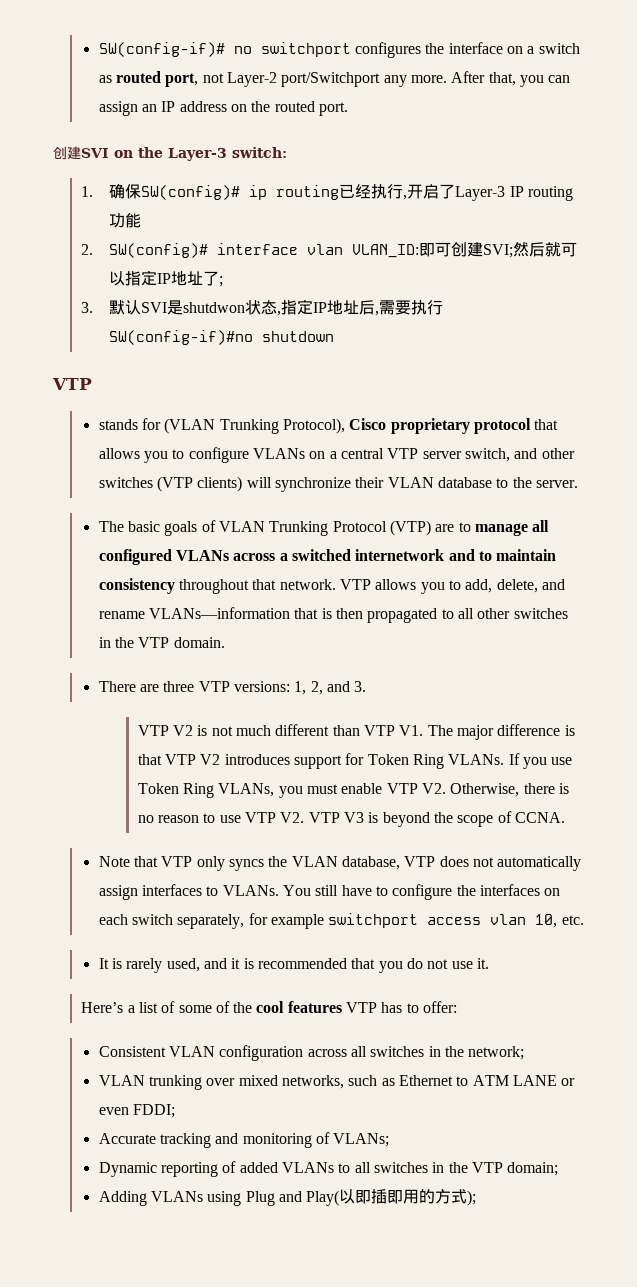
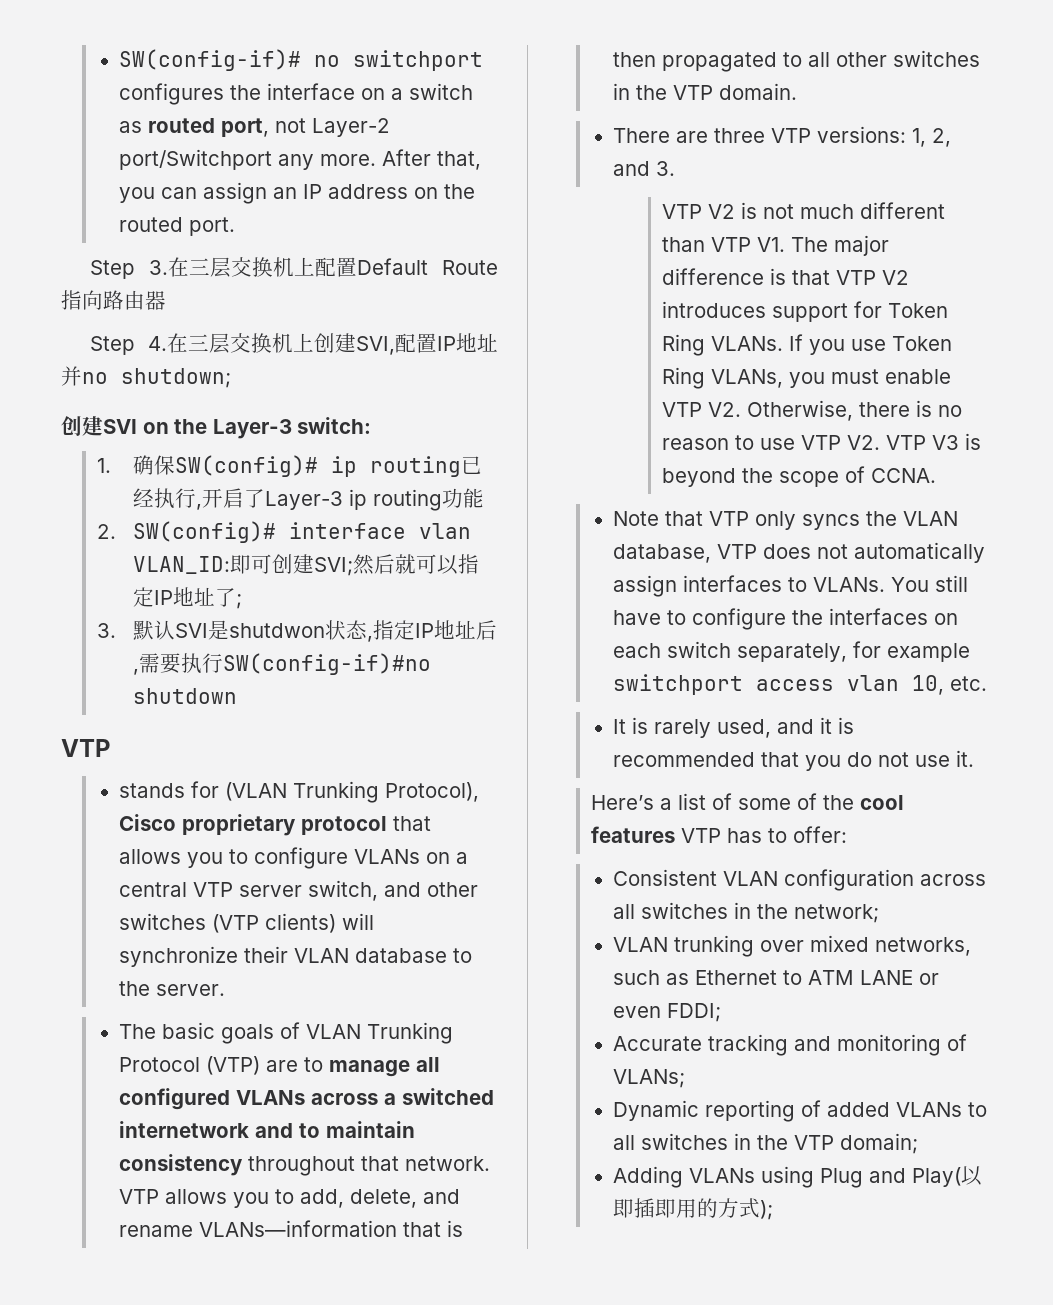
(349, 109) none -> [89,257,498,279] [61,290,166,310] [89,333,498,355] [61,366,231,388] // Step 3.在三层交换机上配置Default Route指向路由器 // Step 4.在三层交换机上创建SVI,配置IP地址并no shutdown;
[509,186,524,197] IP -> [348,489,367,510] ip

